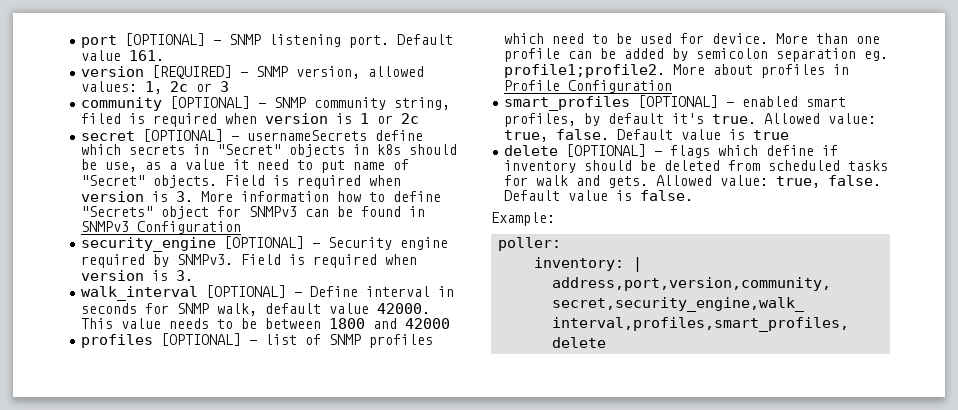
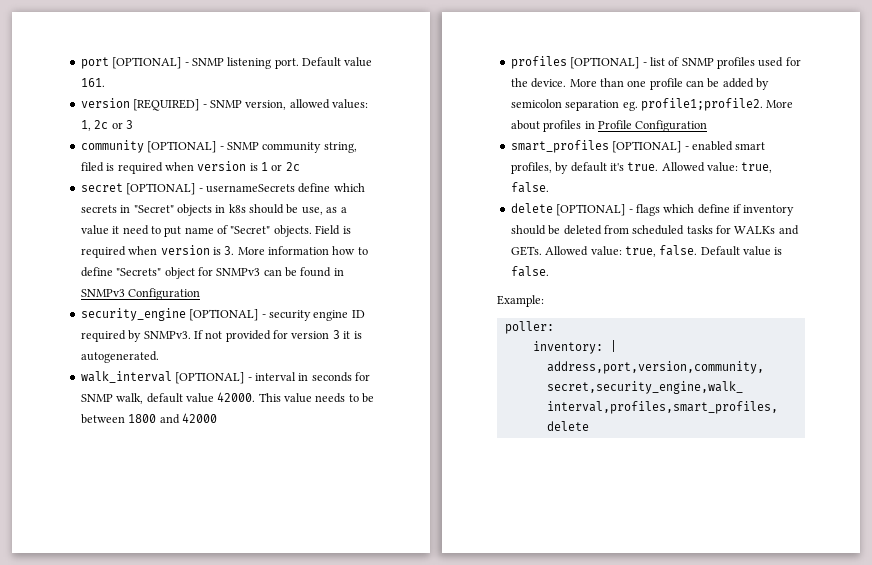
[328,237,449,250] [81,254,418,268] [81,270,194,281] Security engine required by SNMPv3. Field is required when version is 3. -> [268,310,365,321] [80,330,362,342] [80,351,159,363] security engine ID required by SNMPv3. If not provided for version 3 it is autogenerated.
[310,286,359,297] Define -> (252, 379) none
[504,33,633,44] which need to be -> (755, 63) none
(705, 38) none -> [510,78,528,87] the
[617,129,790,140] Default value is true -> (549, 187) none
[536,175,649,188] walk and gets. -> [734,225,799,235] [510,246,542,256] WALKs and GETs.

